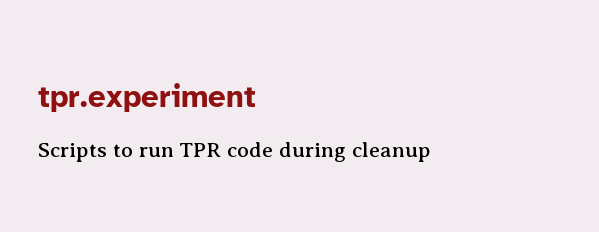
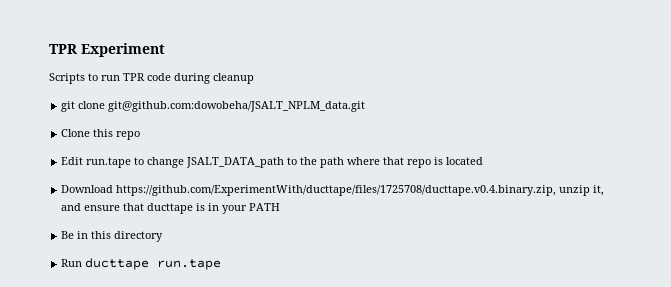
[38,83,256,112] tpr.experiment -> [49,43,165,57] TPR Experiment
(431, 152) none -> [61,101,366,112] [61,129,141,140] [61,157,484,168] [61,185,605,196] [61,203,281,214] [61,231,164,242] [61,258,222,270] // git clone git@github.com:dowobeha/JSALT_NPLM_data.git // Clone this repo // Edit run.tape to change JSALT_DATA_path to the path where that repo is located // Download https://github.com/ExperimentWith/ducttape/files/1725708/ducttape.v0.4.binary.zip, unzip it, and ensure that ducttape is in your PATH // Be in this directory // Run ducttape run.tape

